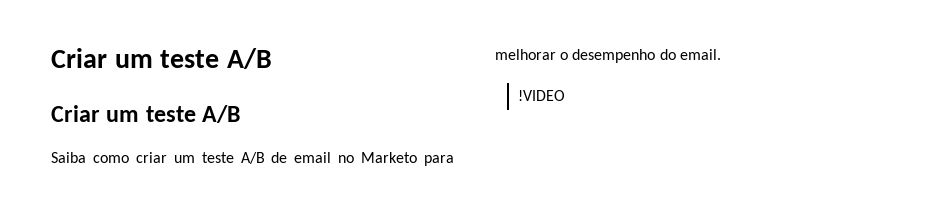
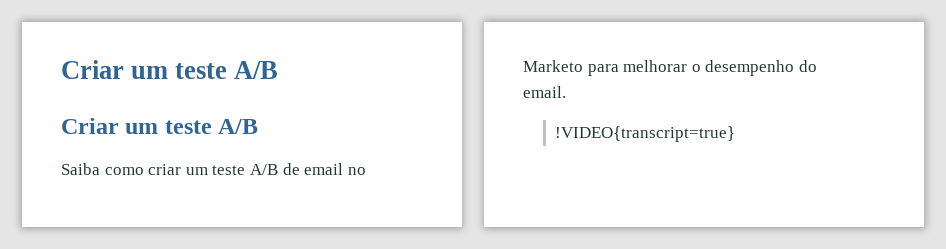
[517,90,565,101] !VIDEO -> [555,126,736,142] !VIDEO{transcript=true}

